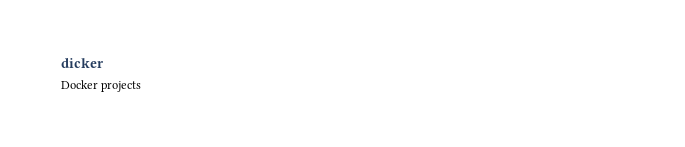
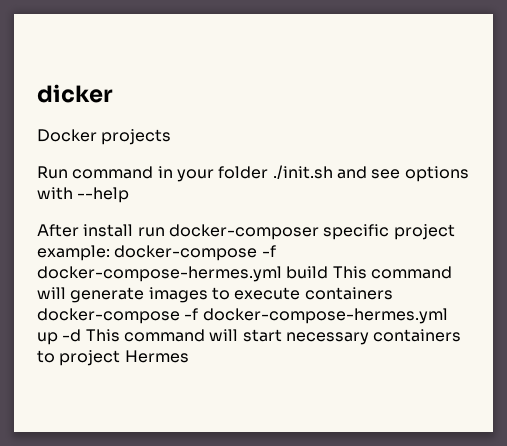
(142, 86) none -> [37,165,469,182] [37,187,130,203] [37,224,455,240] [37,245,276,261] [37,266,452,282] [37,287,393,303] [37,308,448,324] [37,329,462,345] [37,350,189,366] // Run command in your folder ./init.sh and see options with --help // After install run docker-composer specific project example: docker-compose -f docker-compose-hermes.yml build This command will generate images to execute containers docker-compose -f docker-compose-hermes.yml up -d This command will start necessary containers to project Hermes

